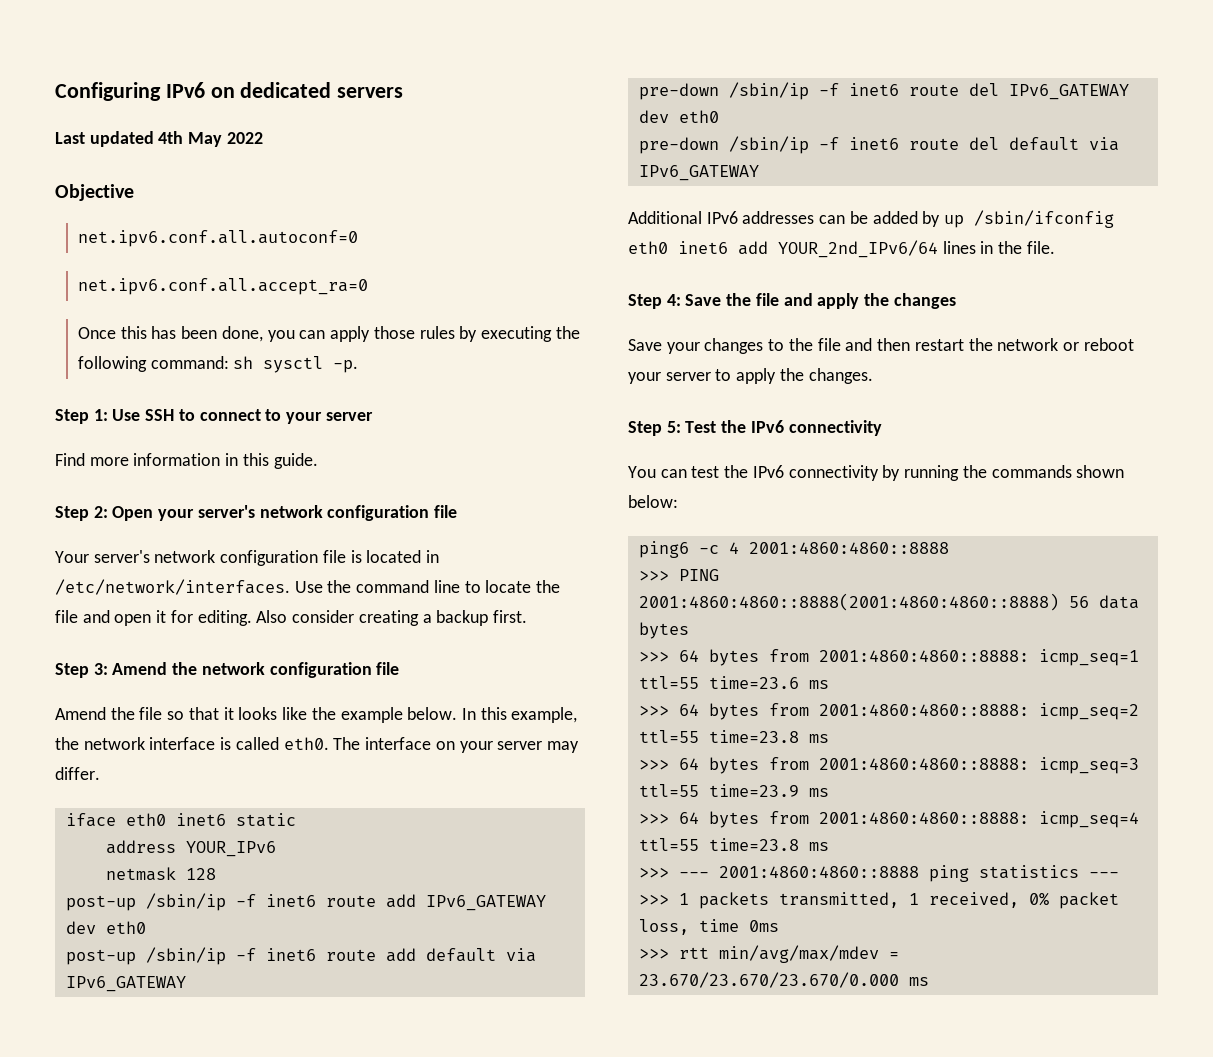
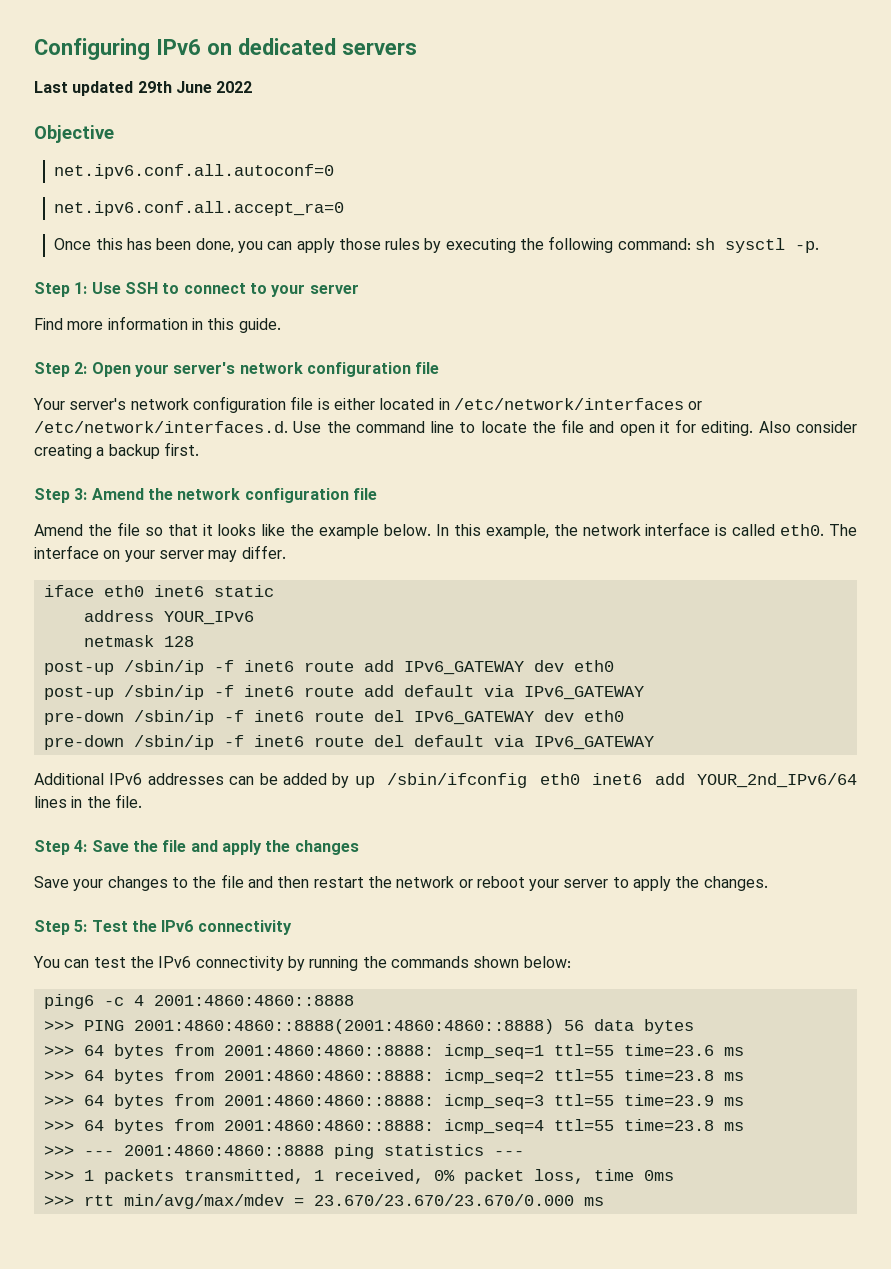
[158,131,223,147] 4th May -> [137,81,212,93] 29th June
(362, 556) none -> [333,398,375,410] either
[55,579,290,595] /etc/network/interfaces. -> [453,398,703,410] [34,421,288,433] /etc/network/interfaces or /etc/network/interfaces.d.

